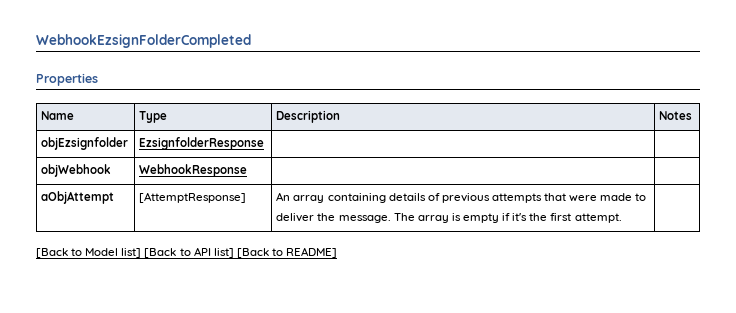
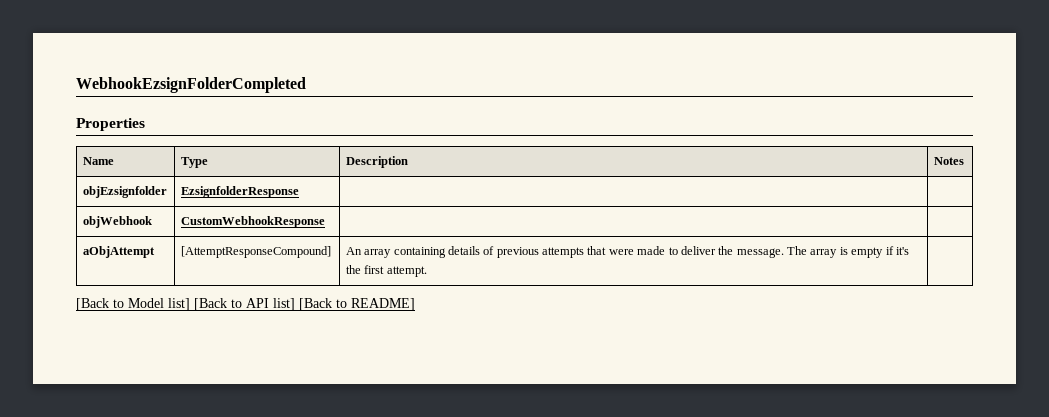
[139,164,248,177] WebhookResponse -> [180,216,325,228] CustomWebhookResponse
[139,192,247,203] [AttemptResponse] -> [180,246,331,258] [AttemptResponseCompound]

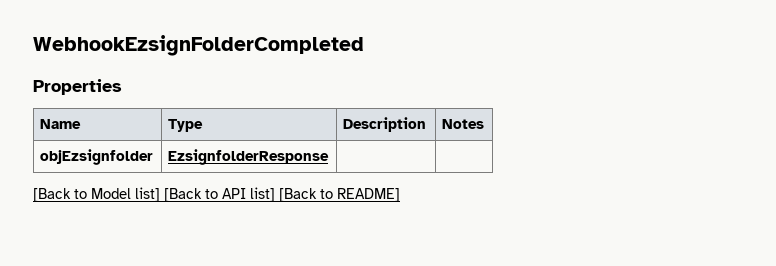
[82,216,152,228] [180,216,325,228] [82,246,155,258] [180,246,331,258] [345,246,909,258] [345,265,427,277] // objWebhook | CustomWebhookResponse | | // aObjAttempt | [AttemptResponseCompound] | An array containing details of previous attempts that were made to deliver the message. The array is empty if it's the first attempt. | -> (330, 157) none

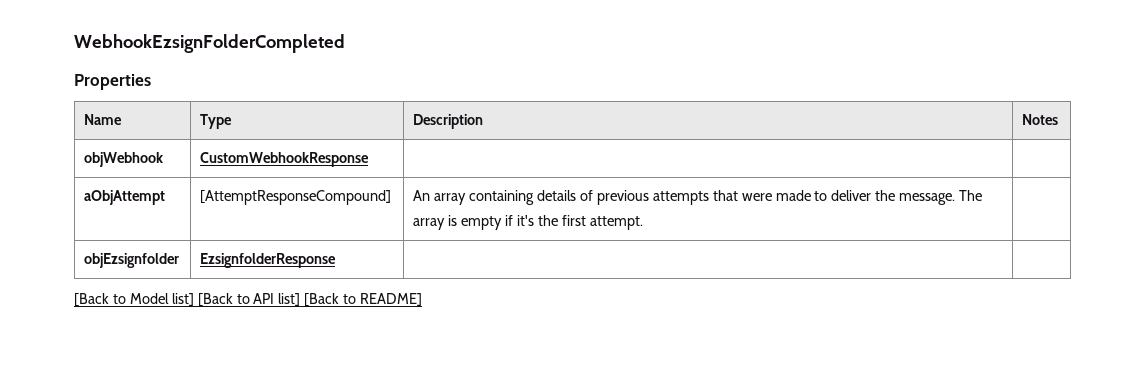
(485, 124) none -> [84,152,164,167] [200,152,370,167] [84,190,166,205] [200,190,392,205] [413,190,983,205] [413,215,643,230] // objWebhook | CustomWebhookResponse | | // aObjAttempt | [AttemptResponseCompound] | An array containing details of previous attempts that were made to deliver the message. The array is empty if it's the first attempt. |

